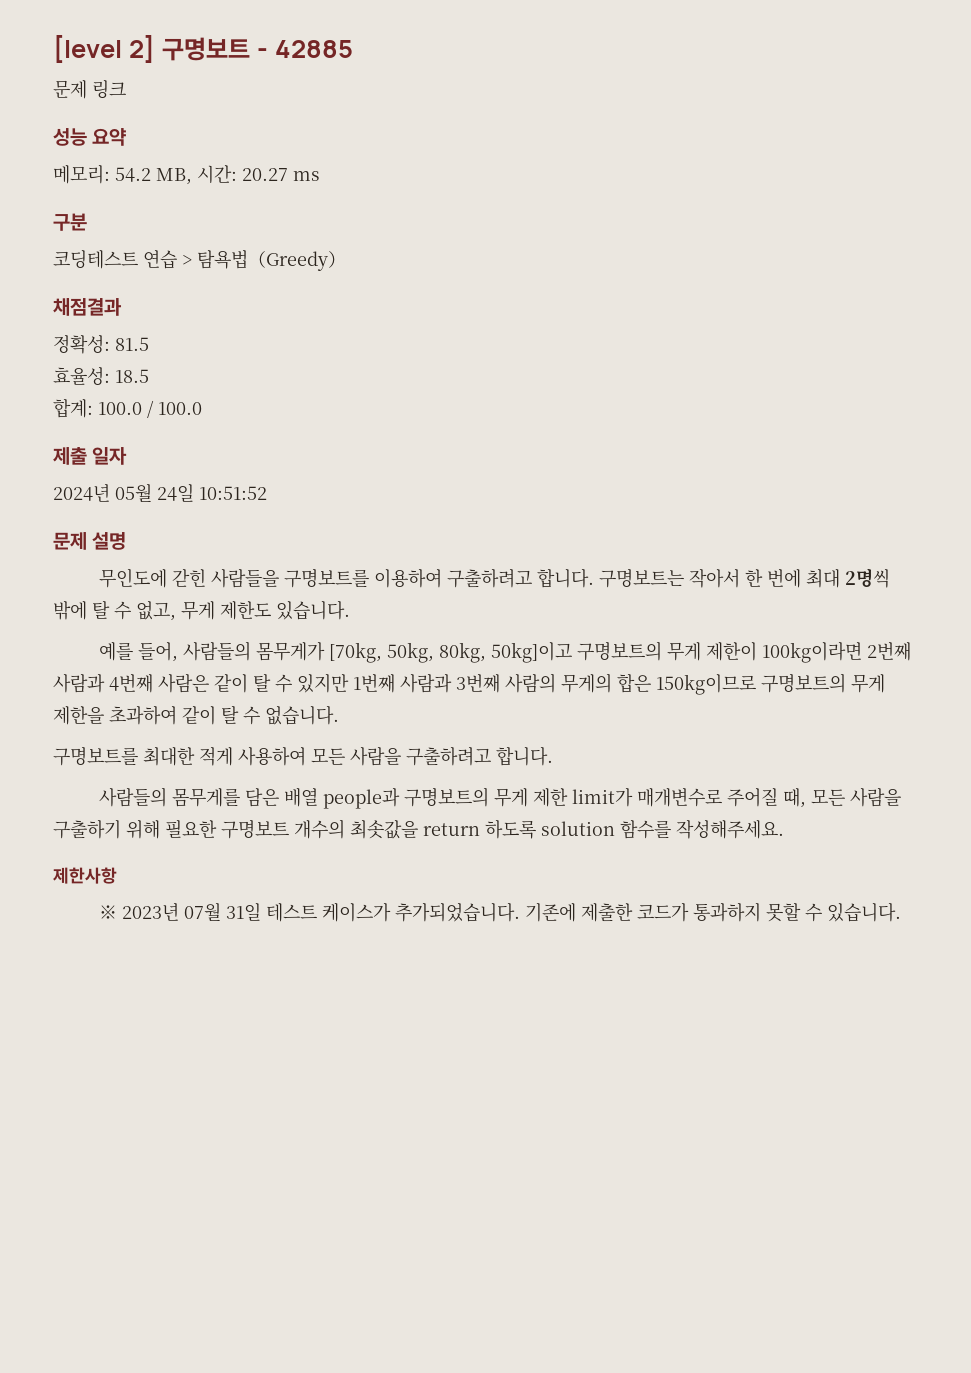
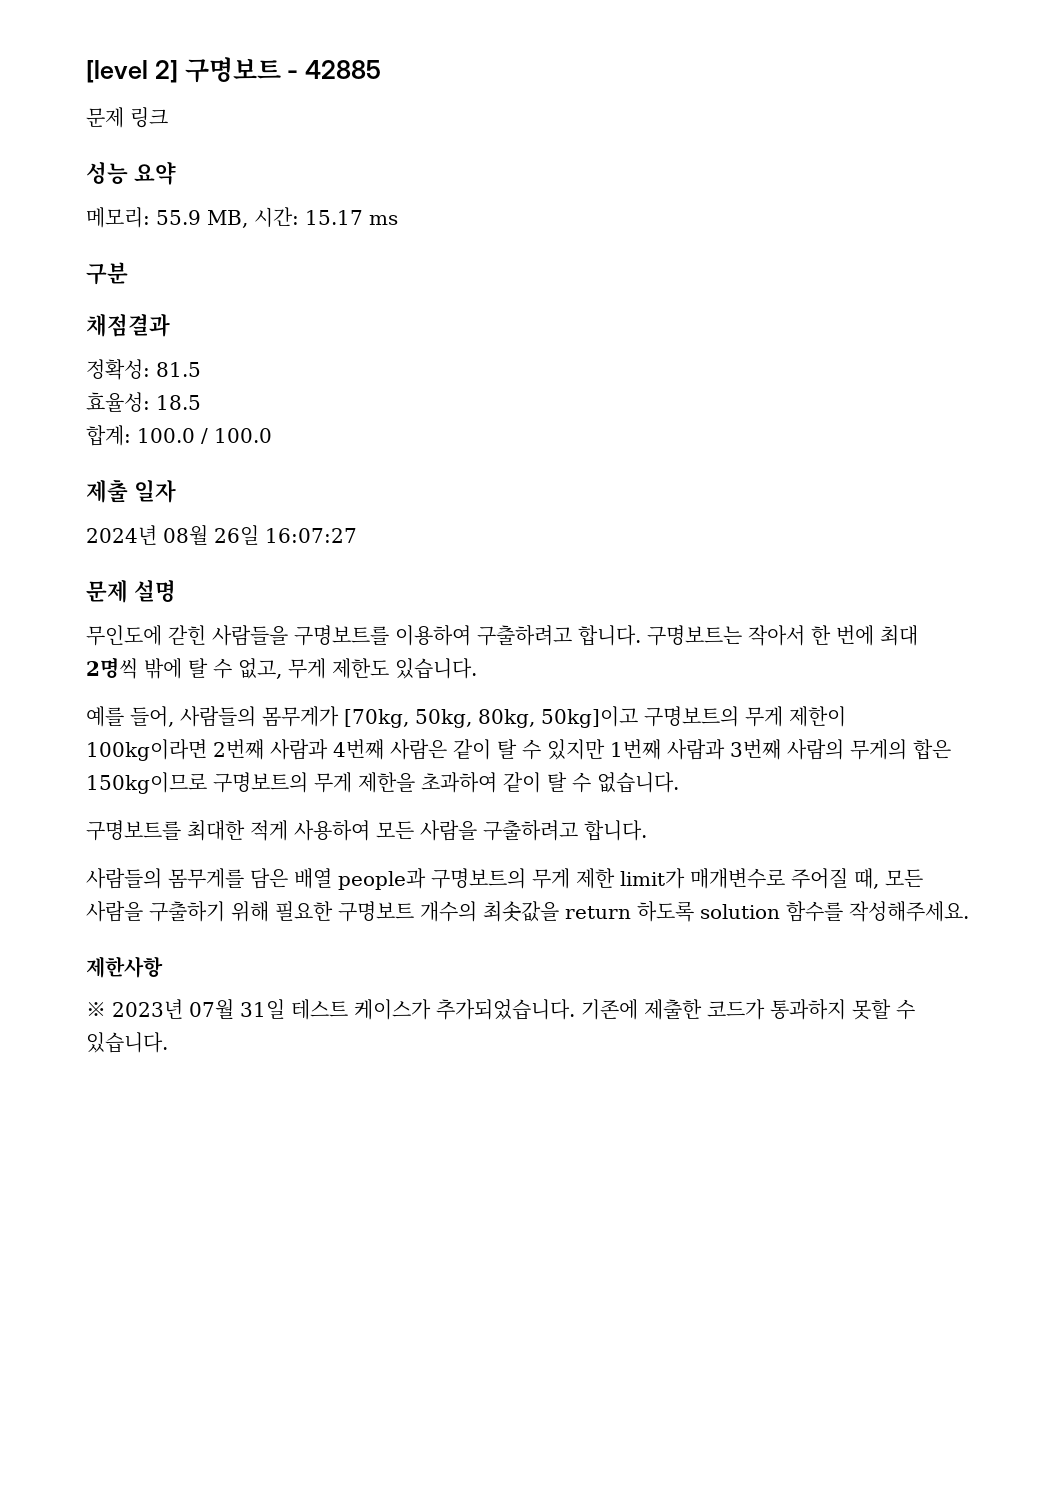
[115,167,151,182] 54.2 -> [156,210,201,225] 55.9
[242,168,288,181] 20.27 -> [305,210,363,225] 15.17
[53,250,346,271] // 코딩테스트 연습 > 탐욕법（Greedy） -> (128, 273) none
[115,484,267,502] 05월 24일 10:51:52 -> [163,524,357,545] 08월 26일 16:07:27

